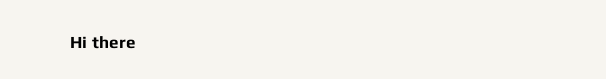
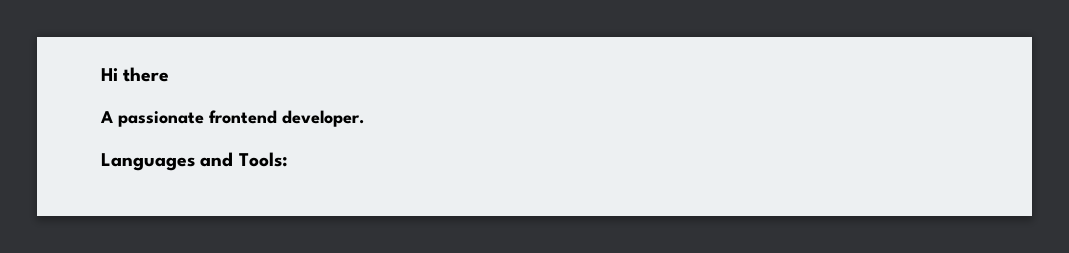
(136, 42) none -> [100,110,364,127] [101,152,288,171] // A passionate frontend developer. // Languages and Tools:

